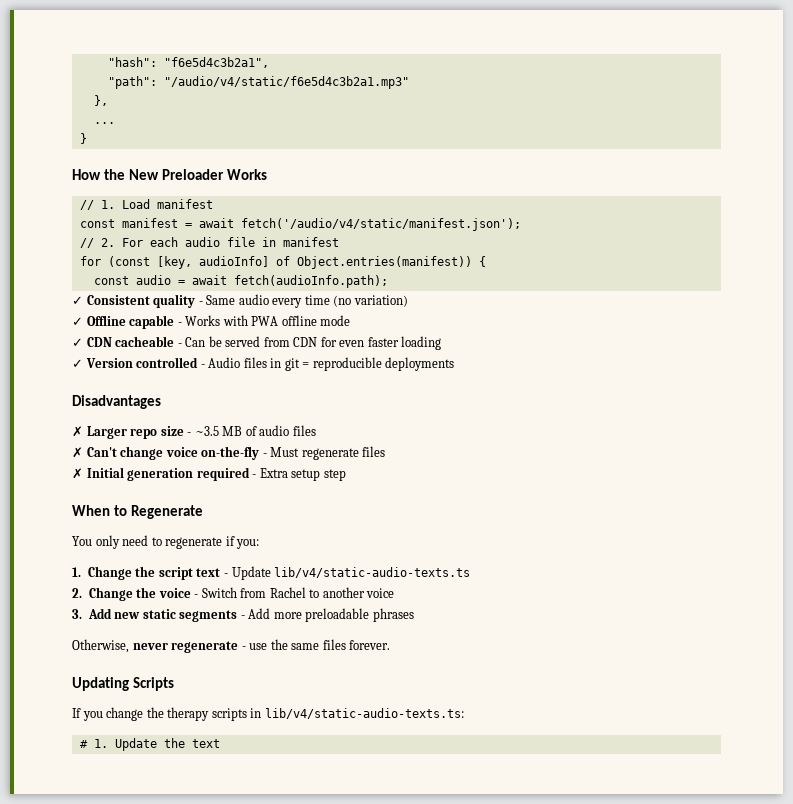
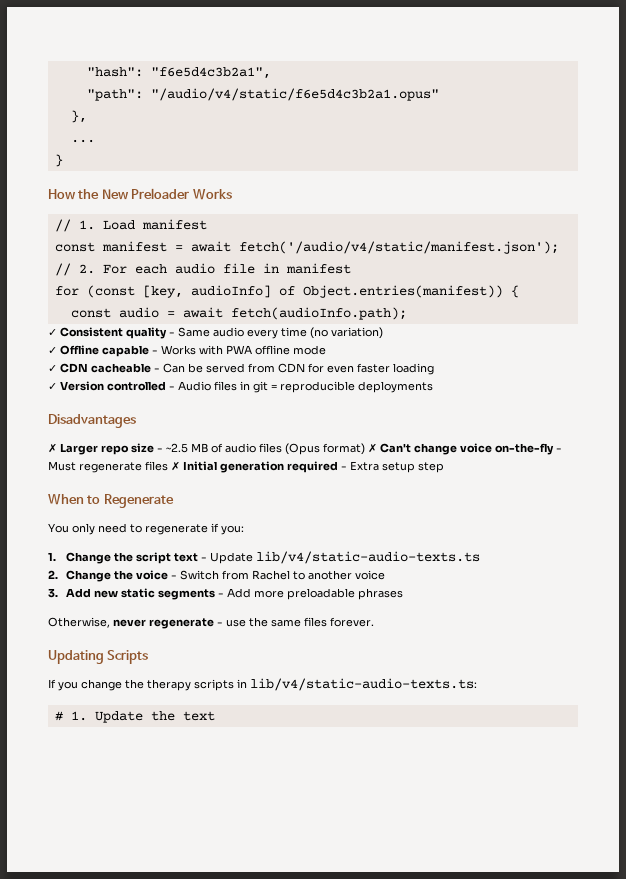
[163,76,409,89] "/audio/v4/static/f6e5d4c3b2a1.mp3" -> [150,88,439,101] "/audio/v4/static/f6e5d4c3b2a1.opus"
[194,426,219,436] ~3.5 -> [166,443,188,453] ~2.5
(316, 430) // -> [285,443,365,455] (Opus format)
(386, 451) // -> (168, 466) none

